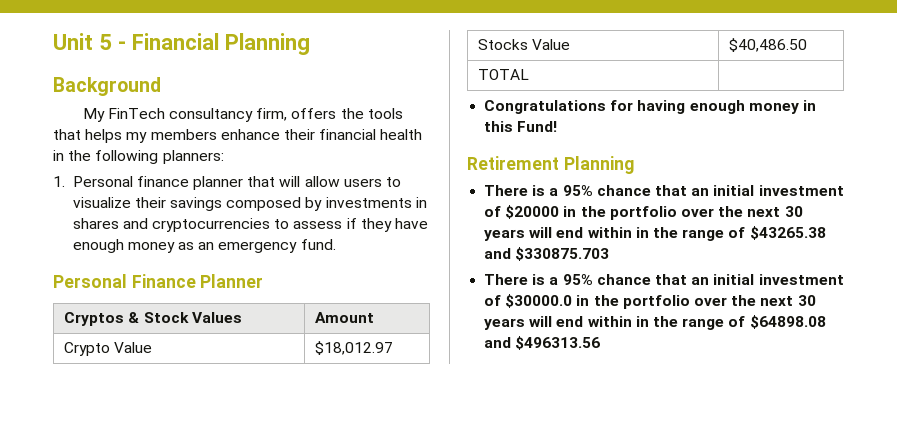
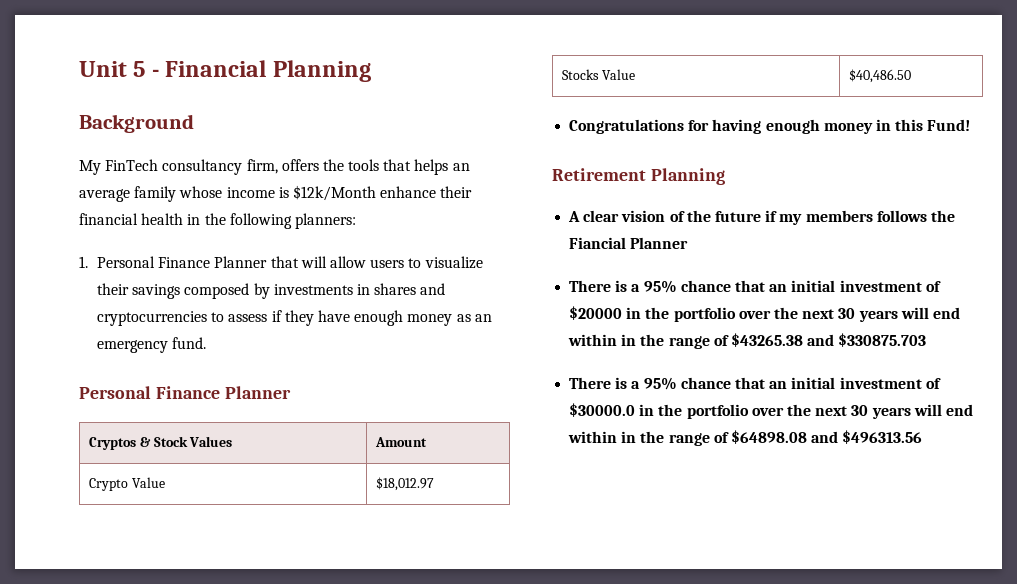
[126,129,217,143] my members -> [452,163,470,171] [79,185,376,202] an average family whose income is $12k/Month
[136,176,244,190] finance planner -> [158,256,268,268] Finance Planner
[478,69,530,80] // TOTAL | -> (912, 76) none
(634, 165) none -> [568,210,955,225] [569,237,689,249] // A clear vision of the future if my members follows the Fiancial Planner

